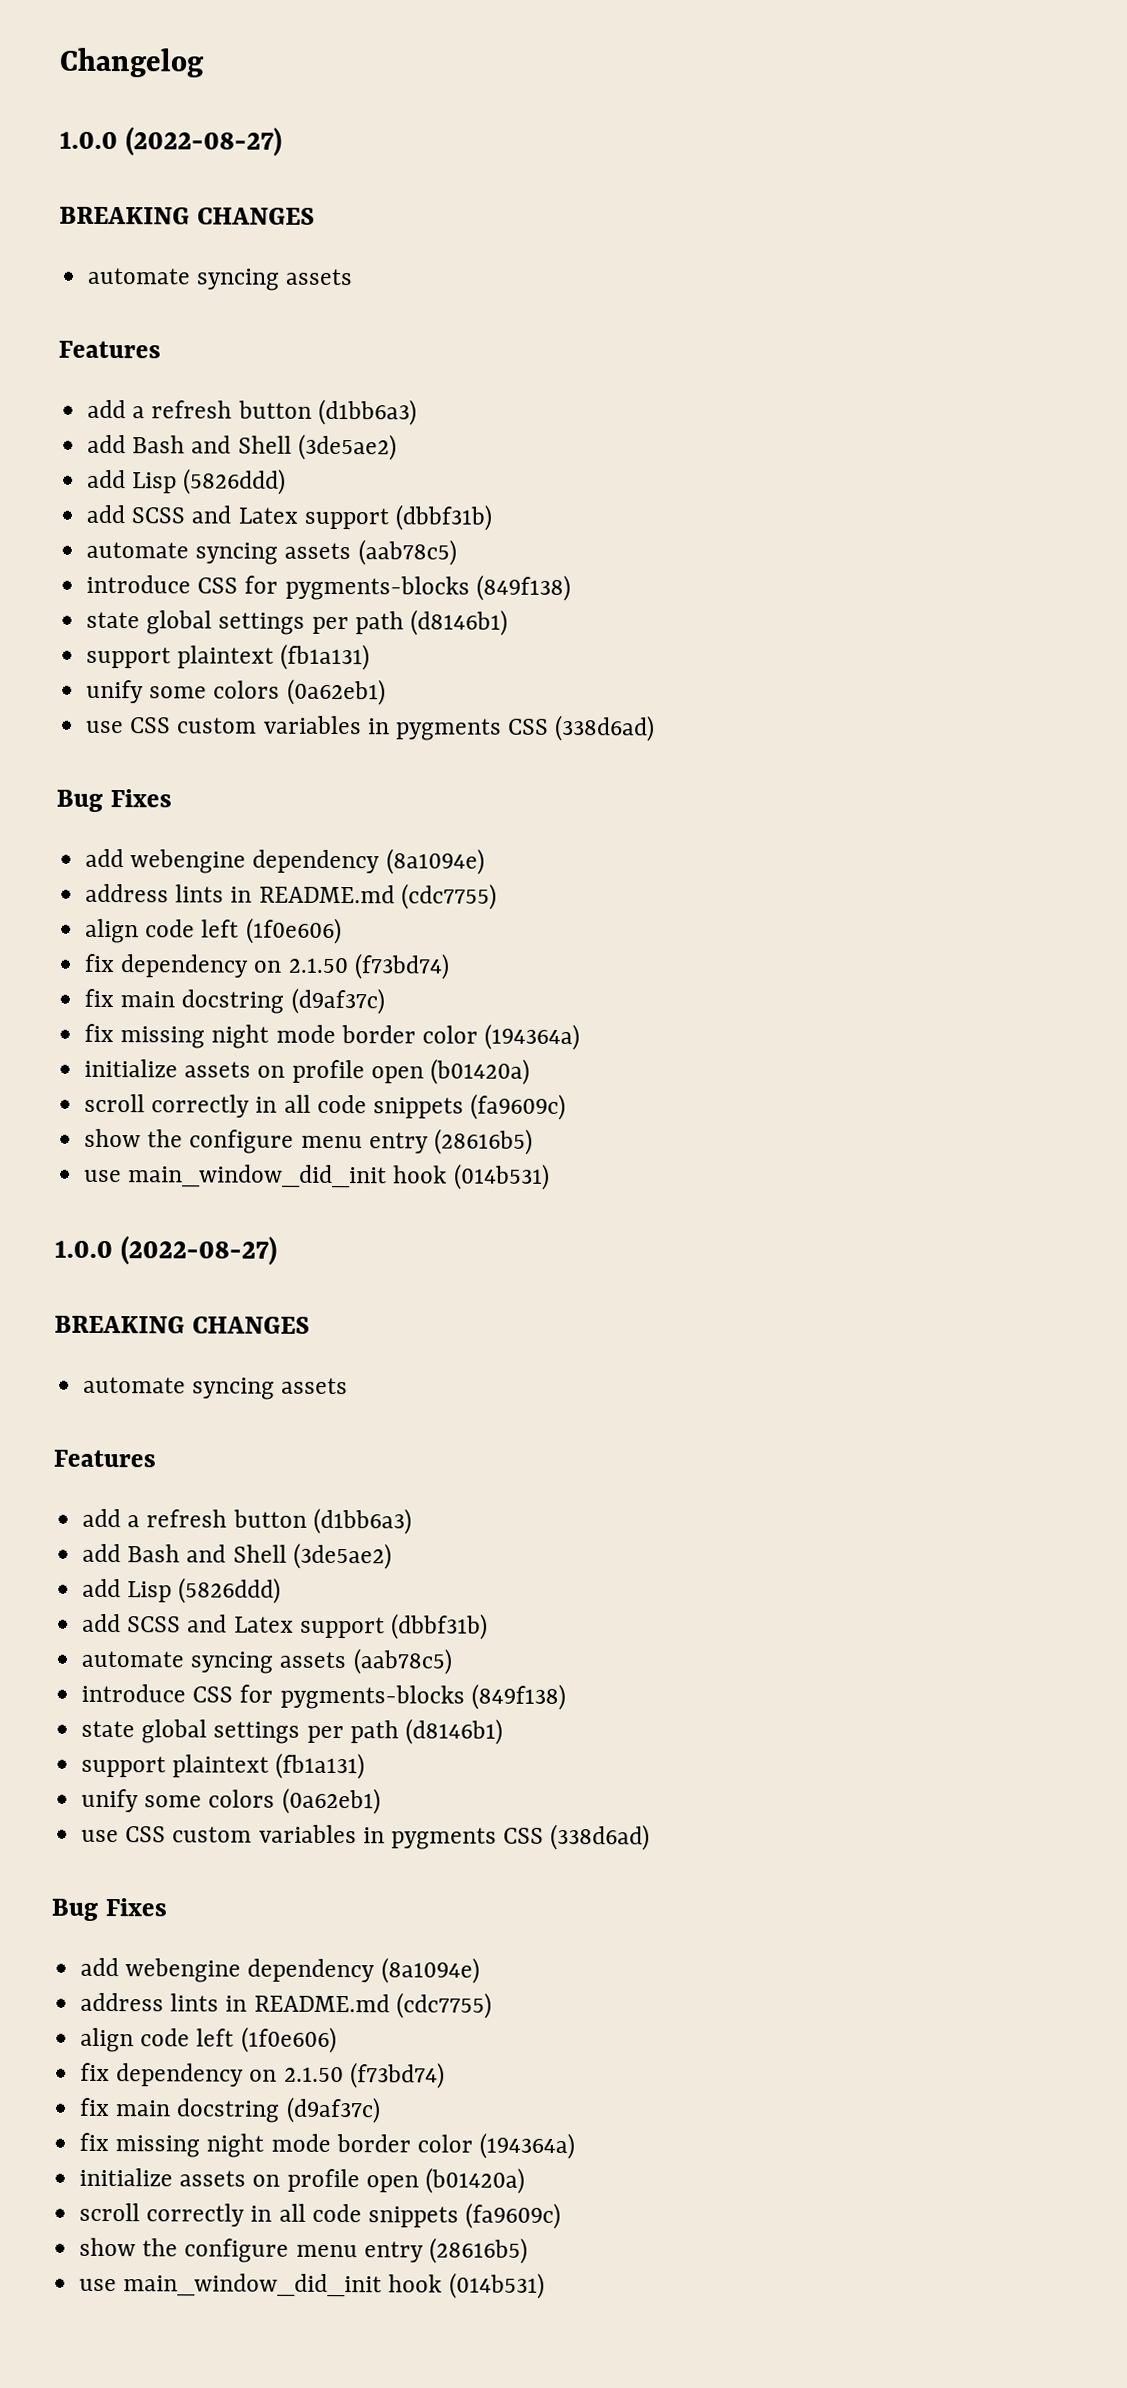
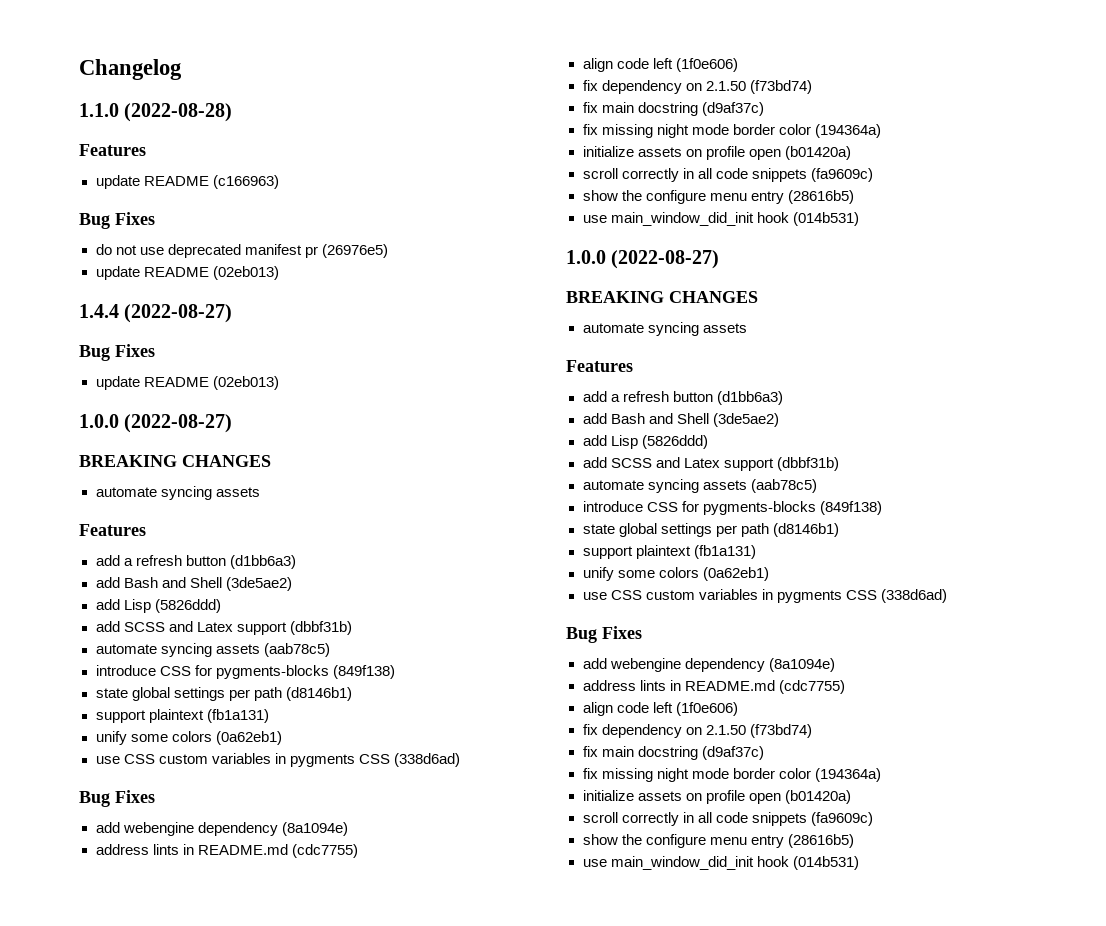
(204, 62) none -> [79,103,233,122] [79,144,146,156] [95,175,279,189] [79,212,155,229] [95,244,388,258] [95,266,279,280] [79,304,233,323] [79,344,155,361] [95,376,279,390] // 1.1.0 (2022-08-28) // Features // update README (c166963) // Bug Fixes // do not use deprecated manifest pr (26976e5) // update README (02eb013) // 1.4.4 (2022-08-27) // Bug Fixes // update README (02eb013)

